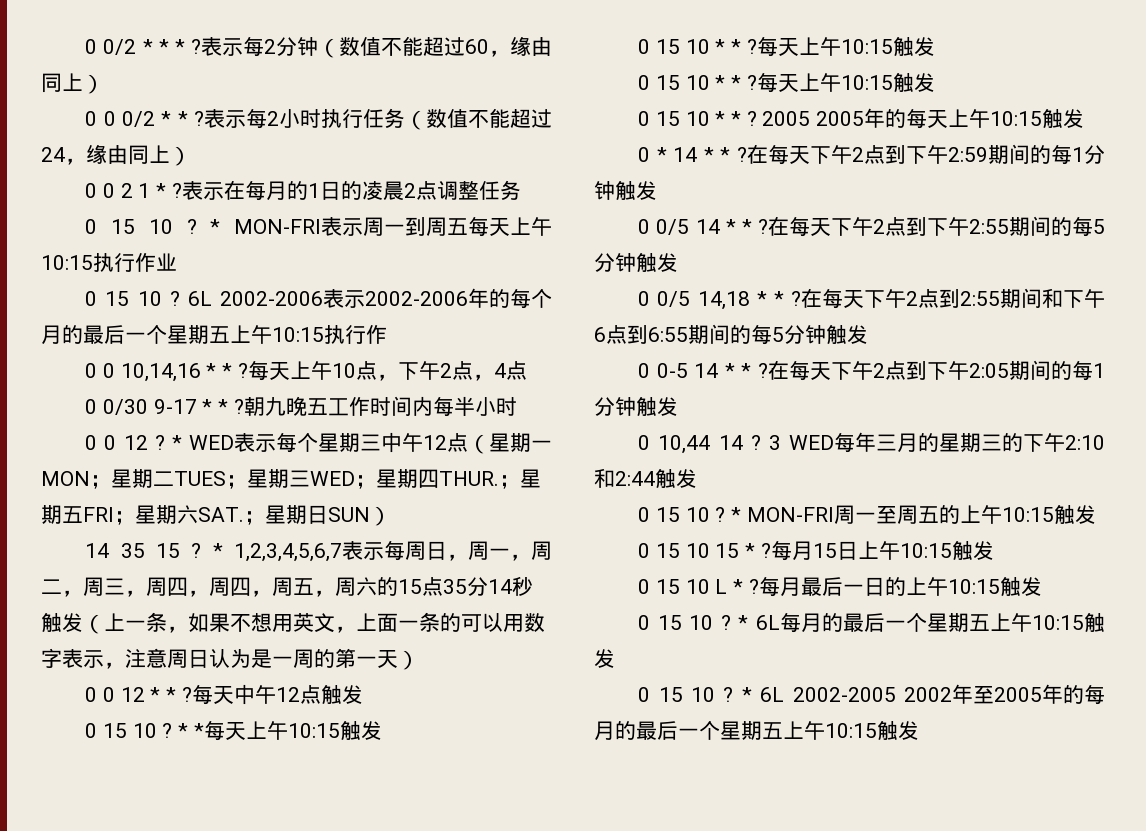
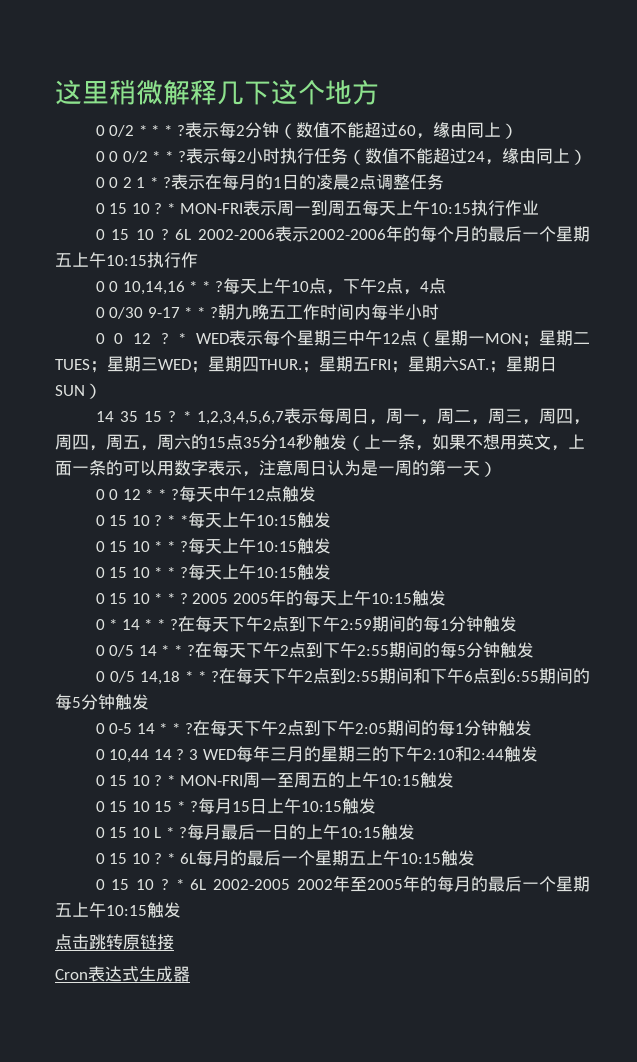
(85, 46) none -> [55,80,379,105] 这里稍微解释几下这个地方 //
(919, 730) none -> [55,934,174,950] [55,966,190,982] // 点击跳转原链接 // Cron表达式生成器

